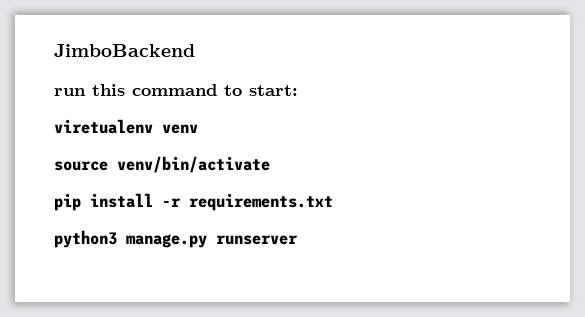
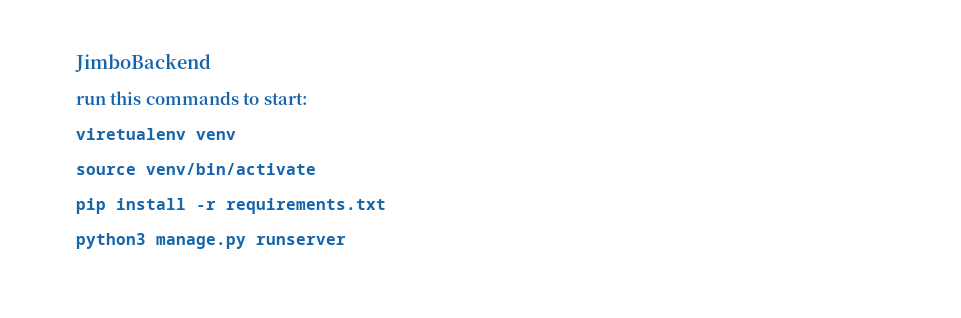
[132,84,217,96] command -> [145,91,239,105] commands

